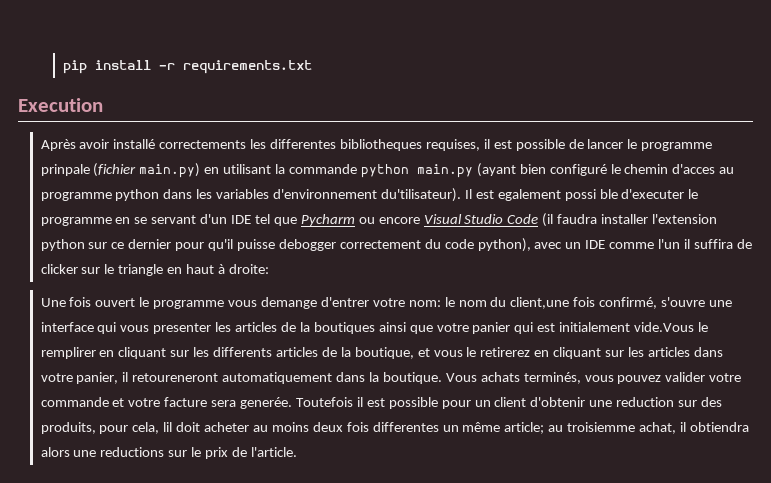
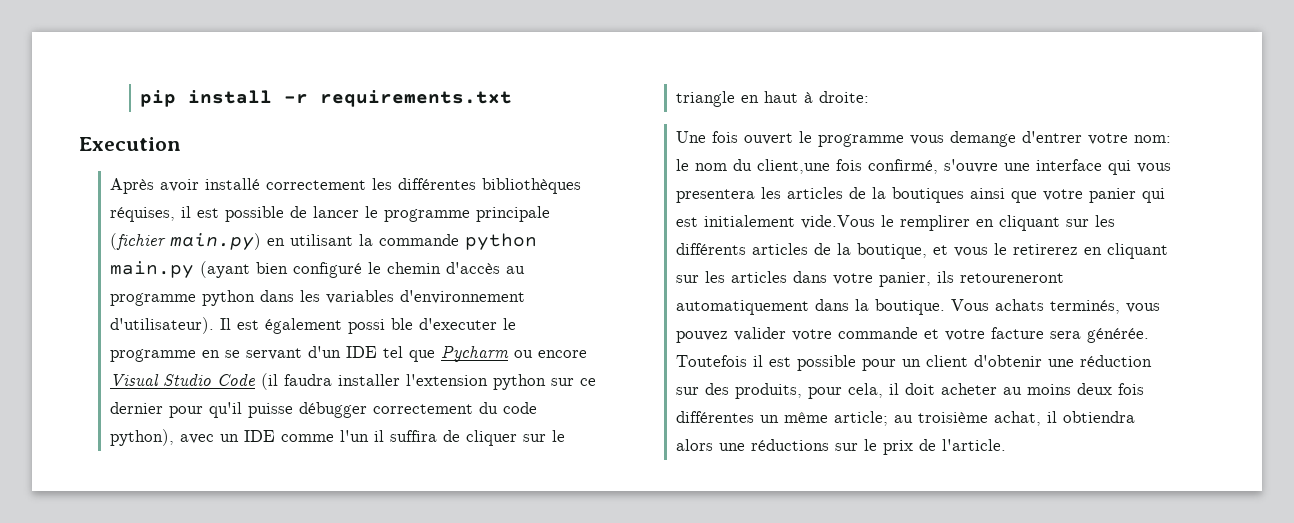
[159,139,480,151] correctements les differentes bibliotheques requises, -> [265,178,581,194] [109,207,175,222] correctement les différentes bibliothèques réquises,
[40,164,90,176] prinpale -> [475,206,550,222] principale
[672,164,716,174] d'acces -> [445,262,500,274] d'accès
[380,188,461,202] du'tilisateur). -> [109,317,214,334] d'utilisateur).
[497,189,561,201] egalement -> [264,318,342,334] également
[278,239,336,251] debogger -> [298,402,367,418] débugger
[40,264,78,274] clicker -> [465,430,517,446] cliquer
[153,323,212,334] presenter -> [675,189,755,203] presentera
[213,347,273,357] differents -> [675,243,746,255] différents
[122,372,129,382] il -> [936,271,954,283] ils
[240,397,293,409] generée. -> [1086,328,1149,343] générée.
[616,397,675,407] reduction -> [1079,355,1152,367] réduction
[163,422,173,432] lil -> [888,383,899,395] il
[372,422,439,432] differentes -> [675,411,754,423] différentes
[567,422,636,432] troisiemme -> [917,412,988,423] troisième
[100,447,165,457] reductions -> [750,439,829,451] réductions

